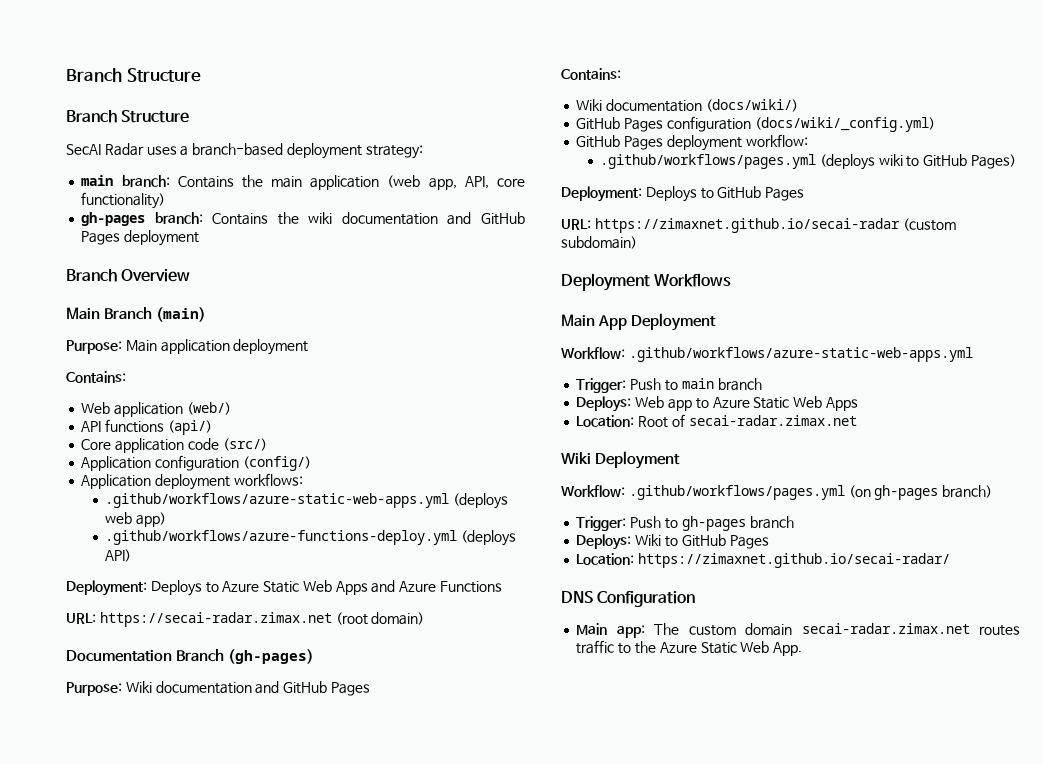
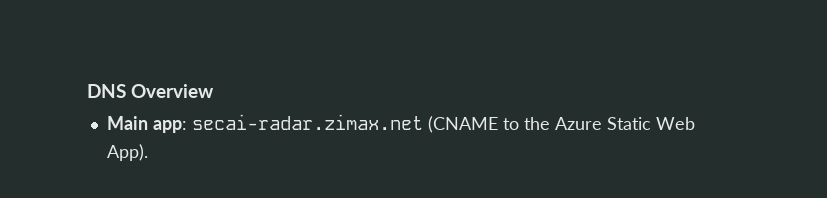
[66,68,201,82] [66,110,190,123] [66,143,423,159] [81,175,526,190] [81,192,166,209] [81,212,525,226] [81,230,200,246] [66,269,191,282] [66,307,206,322] [66,339,309,355] [66,371,126,383] [81,402,231,417] [81,419,212,435] [81,438,267,453] [81,455,311,471] [81,473,303,490] [105,493,508,509] [105,512,166,527] [105,530,516,546] [105,549,132,562] [66,580,503,596] [66,612,425,627] [66,649,314,664] [66,681,370,696] [561,68,621,80] [576,99,798,112] [576,116,935,132] [576,134,808,151] [600,154,1017,170] [561,186,805,202] [561,218,956,233] [561,236,637,249] [561,273,732,291] [561,313,716,331] [561,347,973,362] [576,378,762,393] [576,396,858,412] [576,414,857,428] [561,451,680,469] [561,485,993,500] [576,516,794,531] [576,534,769,550] [576,553,951,568] [561,591,696,607] [576,623,1020,638] [576,640,615,654] Branch Structure // Branch Structure // SecAI Radar uses a branch-based deployment strategy: // main branch: Contains the main application (web app, API, core functionality) // gh-pages branch: Contains the wiki documentation and GitHub Pages deployment // Branch Overview // Main Branch (main) // Purpose: Main application deployment // Contains: // Web application (web/) // API functions (api/) // Core application code (src/) // Application configuration (config/) // Application deployment workflows: // .github/workflows/azure-static-web-apps.yml (deploys web app) // .github/workflows/azure-functions-deploy.yml (deploys API) // Deployment: Deploys to Azure Static Web Apps and Azure Functions // URL: https://secai-radar.zimax.net (root domain) // Documentation Branch (gh-pages) // Purpose: Wiki documentation and GitHub Pages // Contains: // Wiki documentation (docs/wiki/) // GitHub Pages configuration (docs/wiki/_config.yml) // GitHub Pages deployment workflow: // .github/workflows/pages.yml (deploys wiki to GitHub Pages) // Deployment: Deploys to GitHub Pages // URL: https://zimaxnet.github.io/secai-radar (custom subdomain) // Deployment Workflows // Main App Deployment // Workflow: .github/workflows/azure-static-web-apps.yml // Trigger: Push to main branch // Deploys: Web app to Azure Static Web Apps // Location: Root of secai-radar.zimax.net // Wiki Deployment // Workflow: .github/workflows/pages.yml (on gh-pages branch) // Trigger: Push to gh-pages branch // Deploys: Wiki to GitHub Pages // Location: https://zimaxnet.github.io/secai-radar/ // DNS Configuration // Main app: The custom domain secai-radar.zimax.net routes traffic -> [87,84,215,98] [106,114,498,133] DNS Overview // Main app: secai-radar.zimax.net (CNAME
[773,642,803,656] App. -> [106,144,148,161] App).

